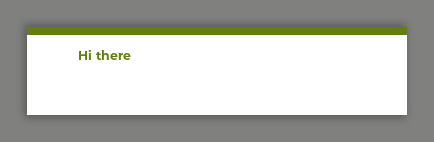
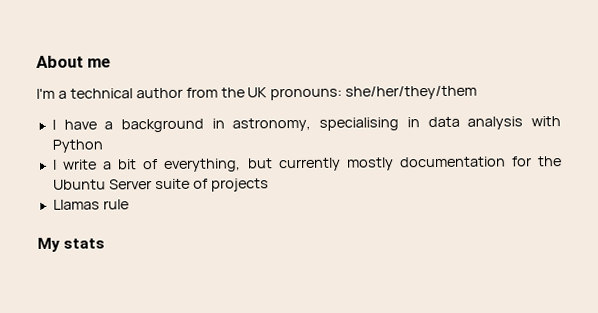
[78,49,131,60] Hi there -> [36,55,112,68] [36,85,478,101] [51,116,561,133] [51,139,103,153] [52,156,563,172] [52,178,269,192] [52,199,129,210] [37,237,106,252] About me // I'm a technical author from the UK pronouns: she/her/they/them // I have a background in astronomy, specialising in data analysis with Python // I write a bit of everything, but currently mostly documentation for the Ubuntu Server suite of projects // Llamas rule // My stats

